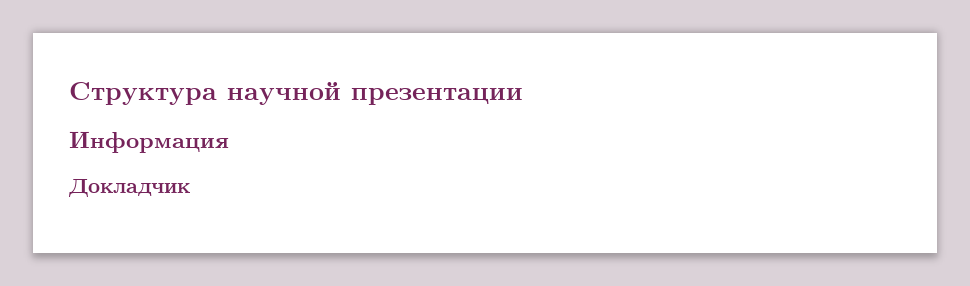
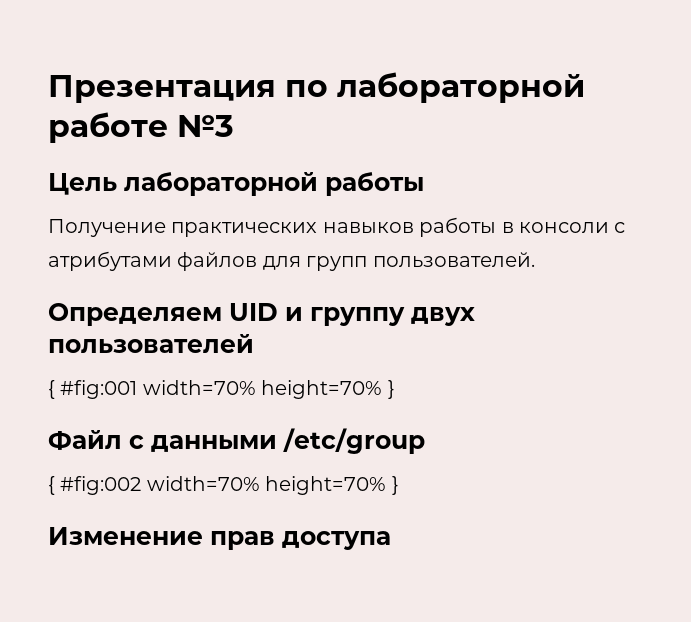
[69,82,523,105] [69,131,229,153] [68,179,190,197] Структура научной презентации // Информация // Докладчик -> [48,72,585,103] [48,112,234,143] [48,172,424,196] [48,217,626,237] [48,251,535,271] [48,303,475,326] [48,334,254,353] [48,380,395,399] [48,428,425,454] [48,476,399,495] [48,527,391,550] Презентация по лабораторной работе №3 // Цель лабораторной работы // Получение практических навыков работы в консоли с атрибутами файлов для групп пользователей. // Определяем UID и группу двух пользователей // { #fig:001 width=70% height=70% } // Файл с данными /etc/group // { #fig:002 width=70% height=70% } // Изменение прав доступа

